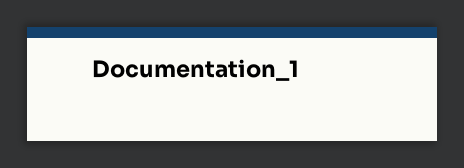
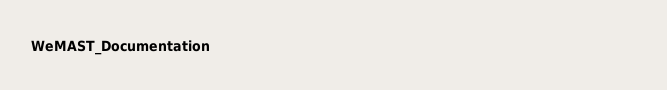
[92,59,299,81] Documentation_1 -> [31,40,210,55] WeMAST_Documentation

